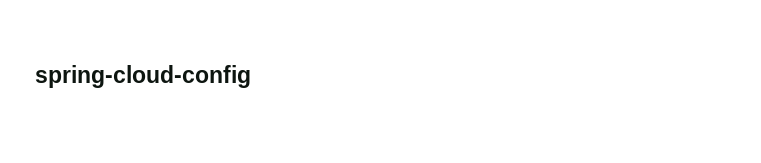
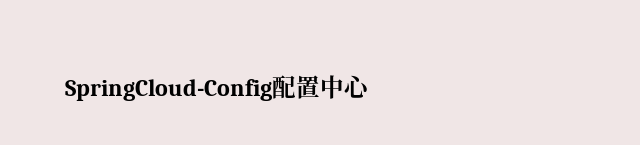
[35,65,251,88] spring-cloud-config -> [65,75,371,101] SpringCloud-Config配置中心

